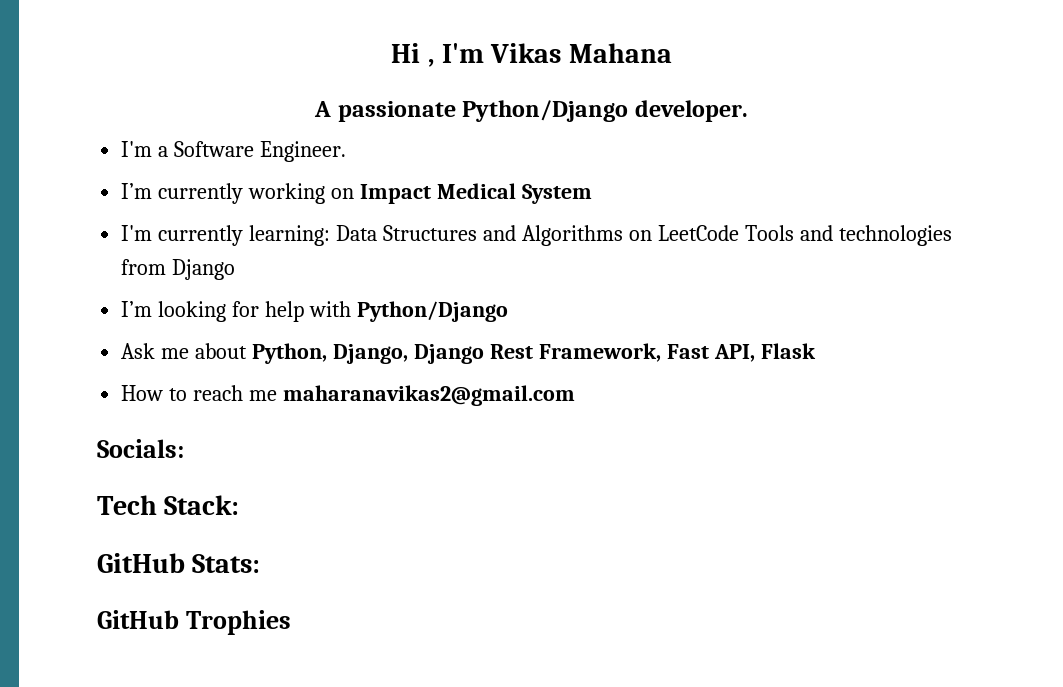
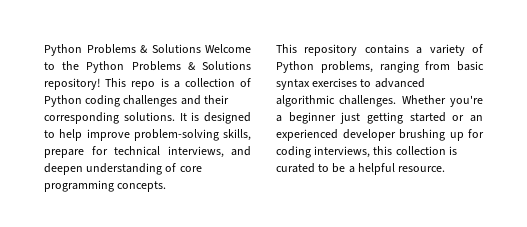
[391,43,672,67] [314,100,748,122] [121,141,347,162] [121,183,592,204] [121,225,952,246] [121,259,236,280] [121,301,508,322] [121,343,816,364] [121,385,575,406] [97,439,184,458] [97,495,240,515] [97,553,261,573] [97,610,291,635] Hi , I'm Vikas Mahana // A passionate Python/Django developer. // I'm a Software Engineer. // I’m currently working on Impact Medical System // I'm currently learning: Data Structures and Algorithms on LeetCode Tools and technologies from Django // I’m looking for help with Python/Django // Ask me about Python, Django, Django Rest Framework, Fast API, Flask // How to reach me maharanavikas2@gmail.com // Socials: // Tech Stack: // GitHub Stats: // GitHub Trophies -> [44,44,251,56] [44,61,251,73] [44,78,251,90] [44,95,229,107] [44,112,251,124] [44,129,251,141] [44,146,251,158] [44,163,202,175] [44,180,167,192] [276,44,483,56] [276,61,484,73] [276,78,425,90] [276,95,483,107] [276,112,483,124] [276,129,484,141] [276,146,457,158] [276,163,446,175] Python Problems & Solutions Welcome to the Python Problems & Solutions repository! This repo is a collection of Python coding challenges and their corresponding solutions. It is designed to help improve problem-solving skills, prepare for technical interviews, and deepen understanding of core programming concepts. // This repository contains a variety of Python problems, ranging from basic syntax exercises to advanced algorithmic challenges. Whether you're a beginner just getting started or an experienced developer brushing up for coding interviews, this collection is curated to be a helpful resource.

